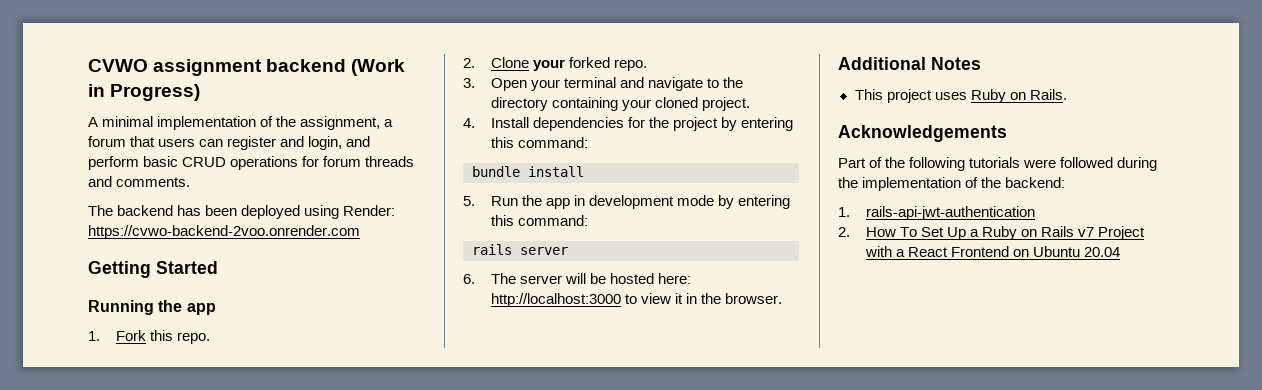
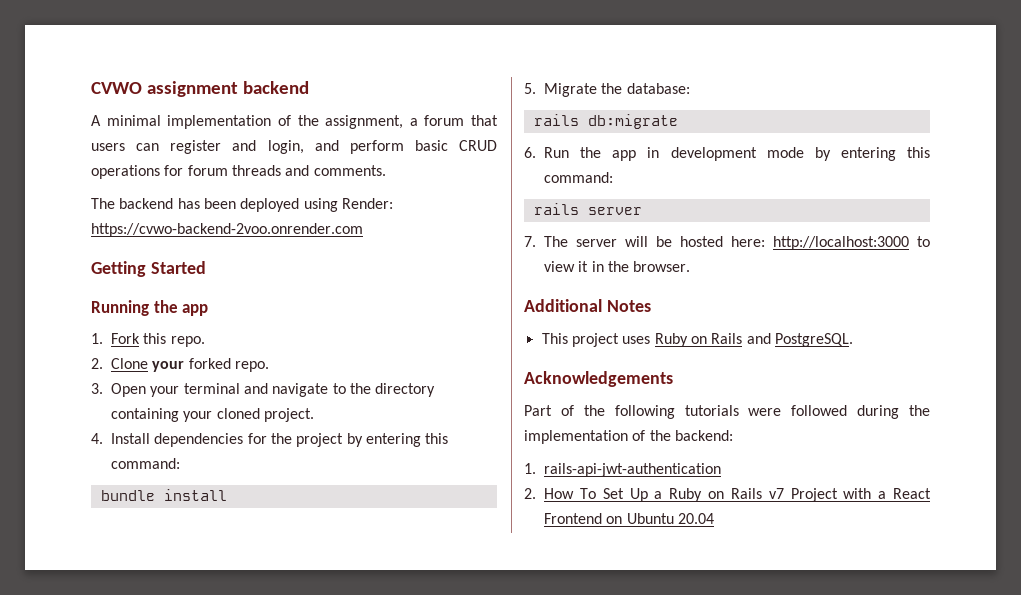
[351,59,406,76] [88,84,201,101] (Work in Progress) -> (309, 87) none
(475, 201) none -> [544,83,690,97] [533,114,678,129] [524,147,536,158] Migrate the database: // rails db:migrate // 6.
[463,274,475,284] 6. -> [524,236,536,247] 7.
[1029,89,1067,100] Rails. -> [711,333,853,347] Rails and PostgreSQL.

